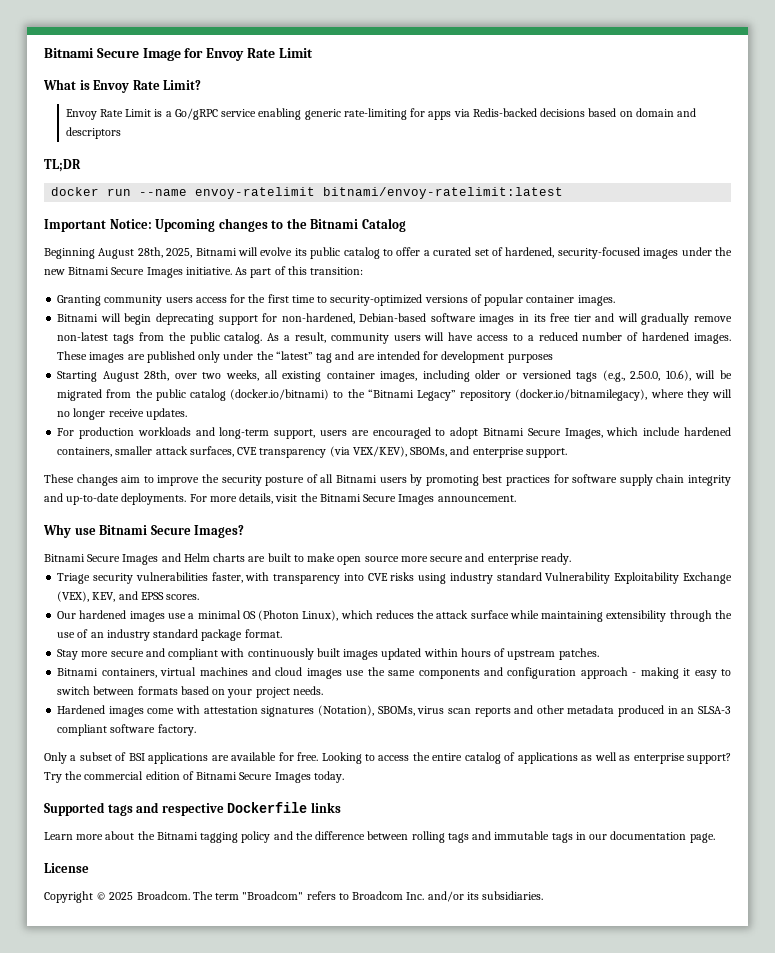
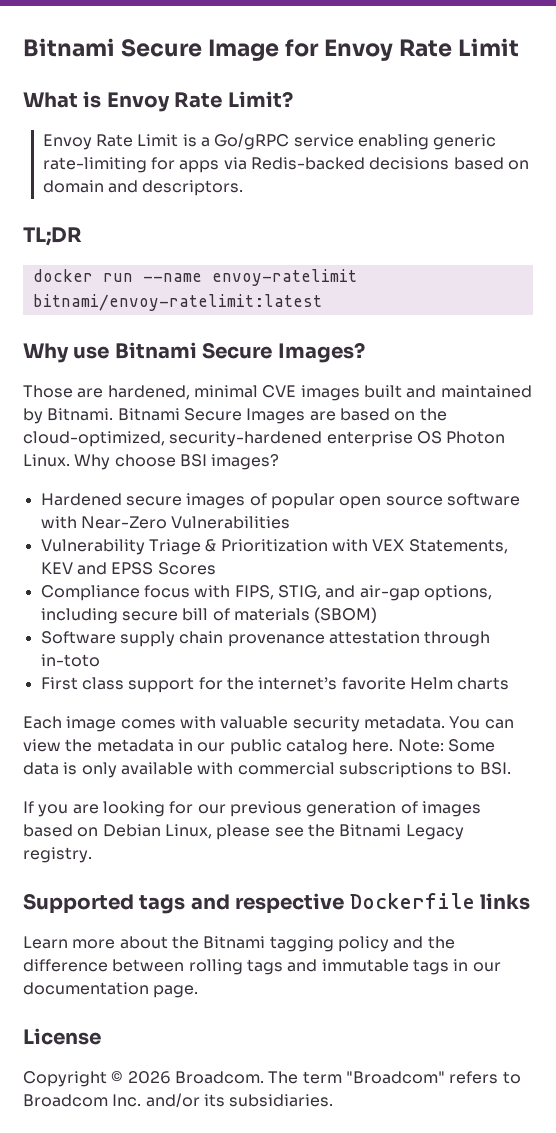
[65,127,121,139] descriptors -> [142,180,244,196] descriptors.
[44,218,406,232] [44,247,732,259] [44,266,364,278] [57,294,615,306] [57,313,733,325] [57,332,731,344] [57,351,553,363] [57,370,732,382] [57,389,732,401] [57,408,187,420] [57,427,731,439] [57,446,567,458] [44,474,732,486] [44,493,516,505] // Important Notice: Upcoming changes to the Bitnami Catalog // Beginning August 28th, 2025, Bitnami will evolve its public catalog to offer a curated set of hardened, security-focused images under the new Bitnami Secure Images initiative. As part of this transition: // Granting community users access for the first time to security-optimized versions of popular container images. // Bitnami will begin deprecating support for non-hardened, Debian-based software images in its free tier and will gradually remove non-latest tags from the public catalog. As a result, community users will have access to a reduced number of hardened images. These images are published only under the “latest” tag and are intended for development purposes // Starting August 28th, over two weeks, all existing container images, including older or versioned tags (e.g., 2.50.0, 10.6), will be migrated from the public catalog (docker.io/bitnami) to the “Bitnami Legacy” repository (docker.io/bitnamilegacy), where they will no longer receive updates. // For production workloads and long-term support, users are encouraged to adopt Bitnami Secure Images, which include hardened containers, smaller attack surfaces, CVE transparency (via VEX/KEV), SBOMs, and enterprise support. // These changes aim to improve the security posture of all Bitnami users by promoting best practices for software supply chain integrity and up-to-date deployments. For more details, visit the Bitnami Secure Images announcement. -> (322, 302) none
[44,553,571,565] [57,572,732,584] [57,591,200,602] [57,610,732,622] [57,629,282,641] [57,648,599,660] [57,667,731,679] [57,686,323,698] [57,705,731,717] [57,724,196,736] [44,752,731,764] [44,771,344,783] Bitnami Secure Images and Helm charts are built to make open source more secure and enterprise ready. // Triage security vulnerabilities faster, with transparency into CVE risks using industry standard Vulnerability Exploitability Exchange (VEX), KEV, and EPSS scores. // Our hardened images use a minimal OS (Photon Linux), which reduces the attack surface while maintaining extensibility through the use of an industry standard package format. // Stay more secure and compliant with continuously built images updated within hours of upstream patches. // Bitnami containers, virtual machines and cloud images use the same components and configuration approach - making it easy to switch between formats based on your project needs. // Hardened images come with attestation signatures (Notation), SBOMs, virus scan reports and other metadata produced in an SLSA-3 compliant software factory. // Only a subset of BSI applications are available for free. Looking to access the entire catalog of applications as well as enterprise support? Try the commercial edition of Bitnami Secure Images today. -> [23,385,532,401] [23,408,447,424] [23,431,506,447] [23,454,280,470] [40,493,520,509] [40,516,291,529] [40,539,508,555] [40,562,216,575] [40,585,492,601] [40,607,378,624] [40,631,491,647] [40,654,100,667] [40,677,510,693] [23,716,514,732] [23,739,495,755] [23,762,511,778] [23,801,481,817] [23,824,464,840] [23,847,92,863] Those are hardened, minimal CVE images built and maintained by Bitnami. Bitnami Secure Images are based on the cloud-optimized, security-hardened enterprise OS Photon Linux. Why choose BSI images? // Hardened secure images of popular open source software with Near-Zero Vulnerabilities // Vulnerability Triage & Prioritization with VEX Statements, KEV and EPSS Scores // Compliance focus with FIPS, STIG, and air-gap options, including secure bill of materials (SBOM) // Software supply chain provenance attestation through in-toto // First class support for the internet’s favorite Helm charts // Each image comes with valuable security metadata. You can view the metadata in our public catalog here. Note: Some data is only available with commercial subscriptions to BSI. // If you are looking for our previous generation of images based on Debian Linux, please see the Bitnami Legacy registry.
[109,892,134,900] 2025 -> [127,1071,171,1084] 2026

